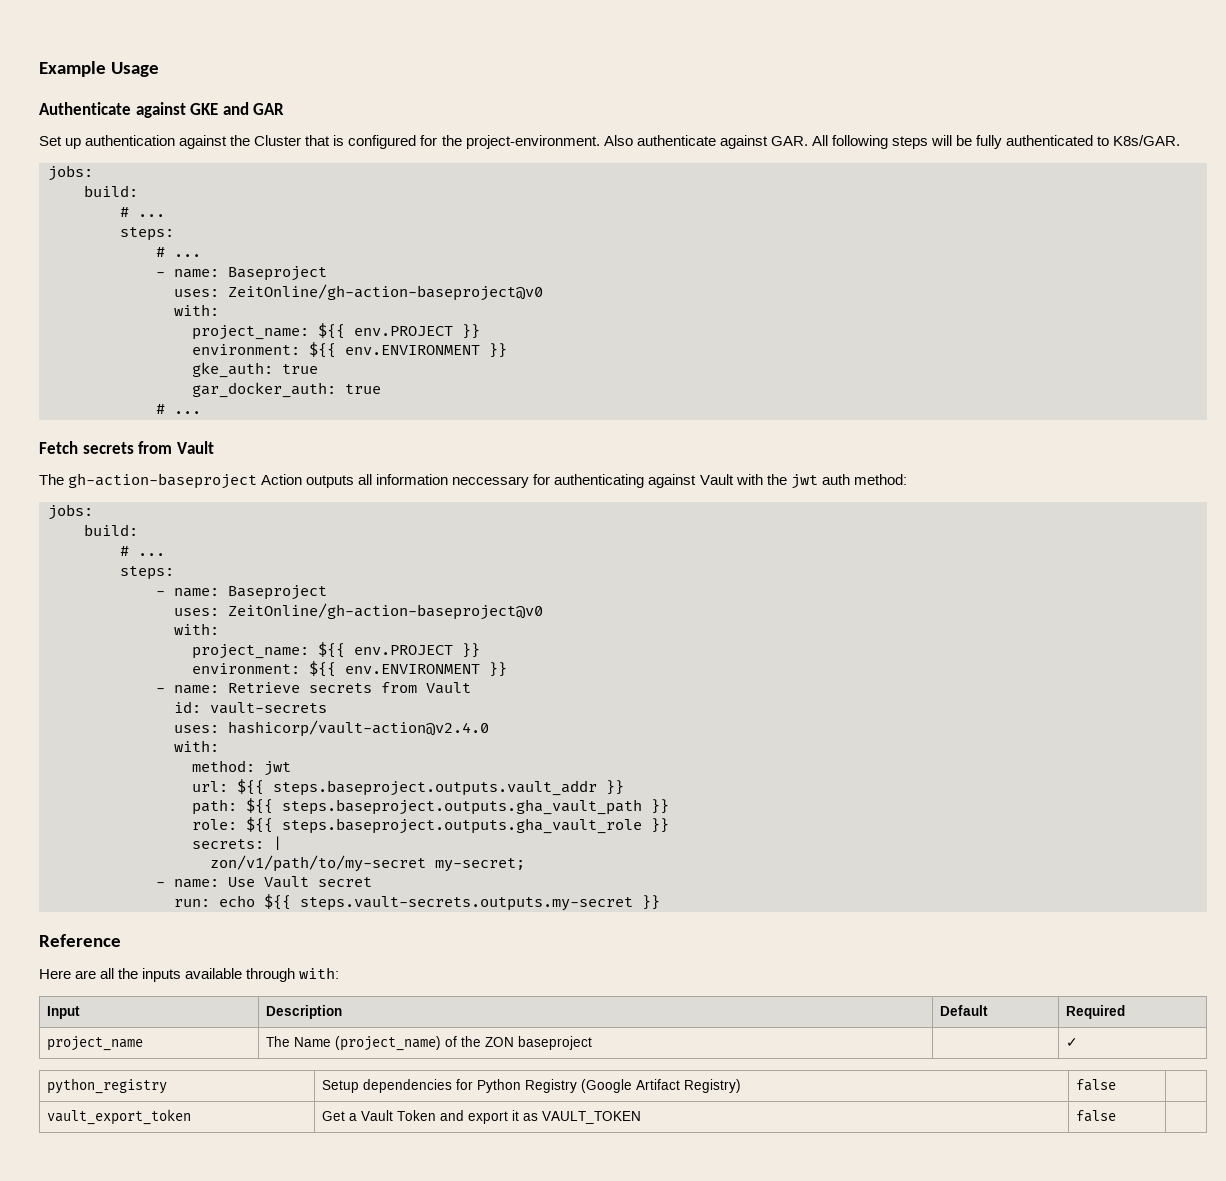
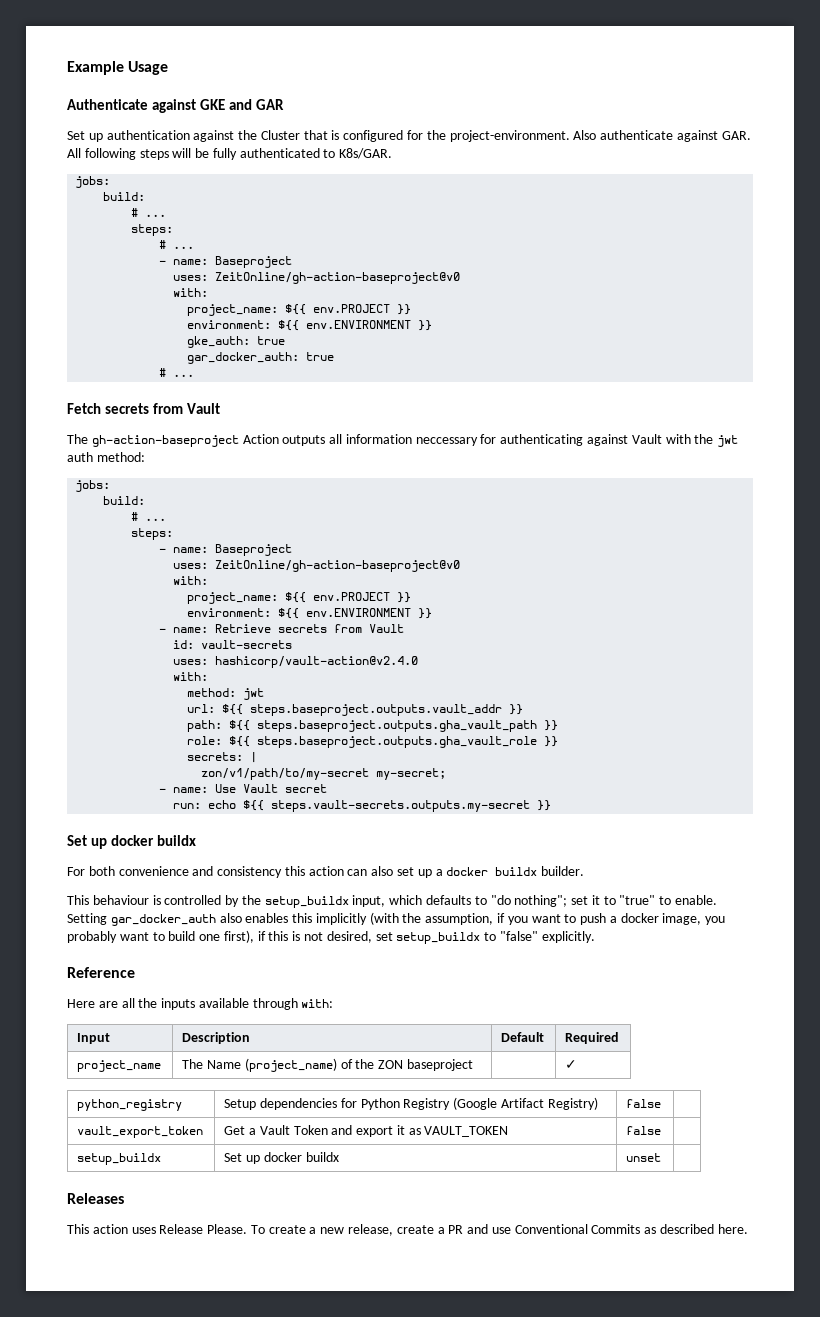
(660, 902) none -> [67,835,196,849] [67,866,585,878] [67,895,718,908] [67,912,726,926] [67,930,595,944] // Set up docker buildx // For both convenience and consistency this action can also set up a docker buildx builder. // This behaviour is controlled by the setup_buildx input, which defaults to "do nothing"; set it to "true" to enable. Setting gar_docker_auth also enables this implicitly (with the assumption, if you want to push a docker image, you probably want to build one first), if this is not desired, set setup_buildx to "false" explicitly.
(1117, 1116) none -> [77,1153,162,1165] [224,1152,339,1164] [626,1153,662,1162] [67,1193,124,1204] [67,1224,748,1236] // setup_buildx | Set up docker buildx | unset | // Releases // This action uses Release Please. To create a new release, create a PR and use Conventional Commits as described here.

